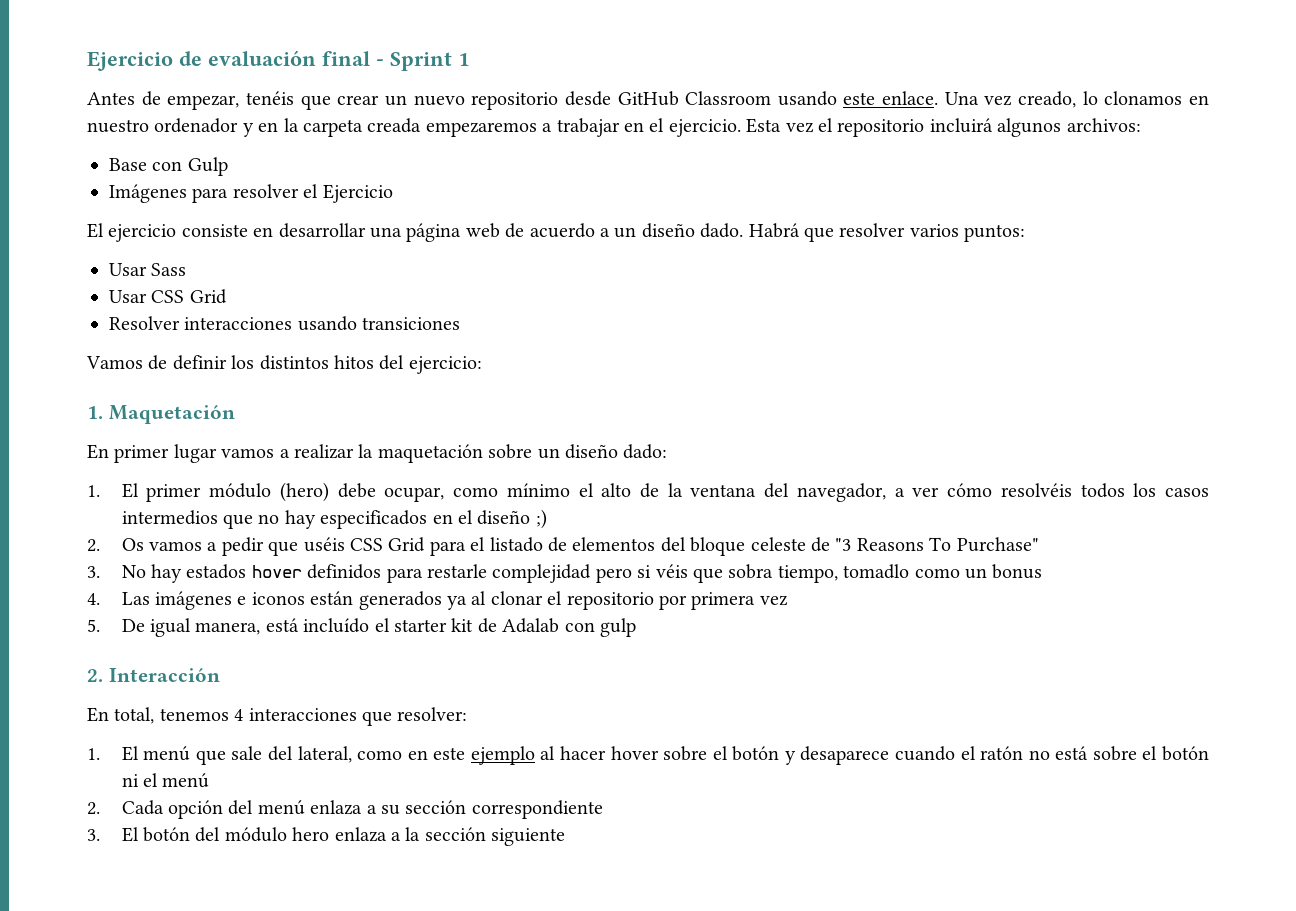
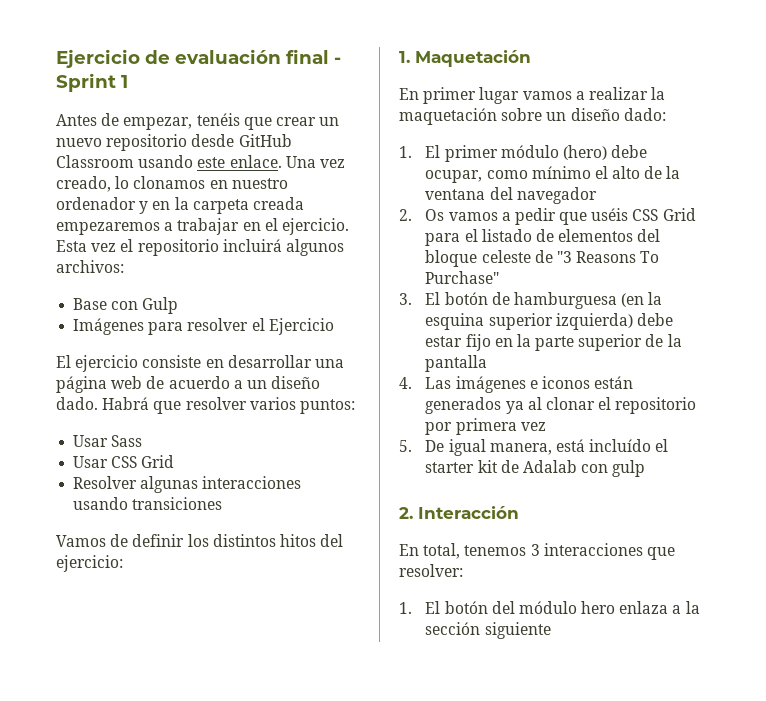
(180, 323) none -> [140,476,199,493] algunas
[796,483,1209,502] [121,509,547,529] navegador, a ver cómo resolvéis todos los casos intermedios que no hay especificados en el diseño ;) -> [516,187,597,204] navegador
[121,564,1043,583] No hay estados hover definidos para restarle complejidad pero si véis que sobra tiempo, tomadlo como un bonus -> [425,292,663,309] [425,313,673,330] [425,334,682,351] [425,355,488,372] El botón de hamburguesa (en la esquina superior izquierda) debe estar fijo en la parte superior de la pantalla
[234,709,244,721] 4 -> [530,544,540,556] 3
[143,746,1209,765] [121,773,210,788] [87,800,603,819] [87,827,139,842] menú que sale del lateral, como en este ejemplo al hacer hover sobre el botón y desaparece cuando el ratón no está sobre el botón ni el menú // 2. Cada opción del menú enlaza a su sección correspondiente // 3. El -> (441, 607) none

